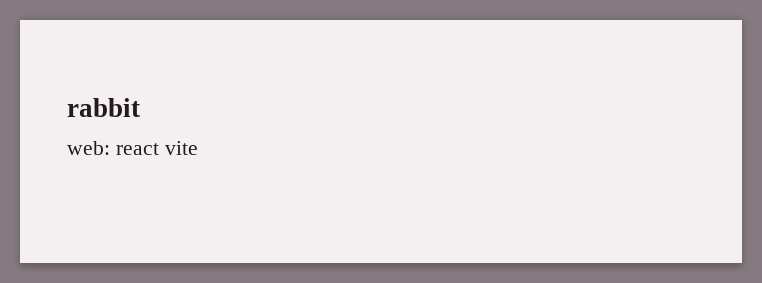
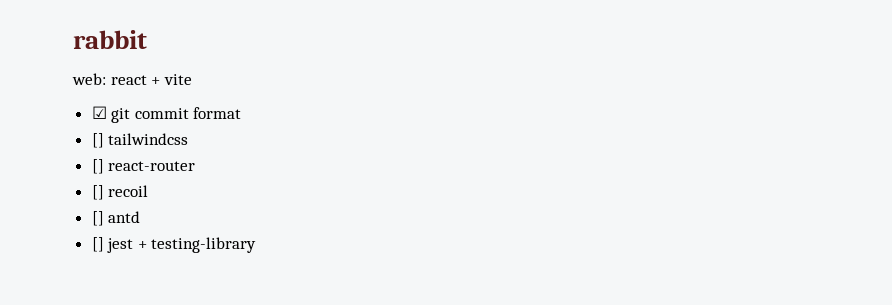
(159, 149) none -> [151,77,161,85] +
(198, 148) none -> [91,106,242,123] [91,133,189,148] [91,159,196,174] [91,185,149,200] [91,211,141,226] [91,237,257,253] // ☑ git commit format // [] tailwindcss // [] react-router // [] recoil // [] antd // [] jest + testing-library

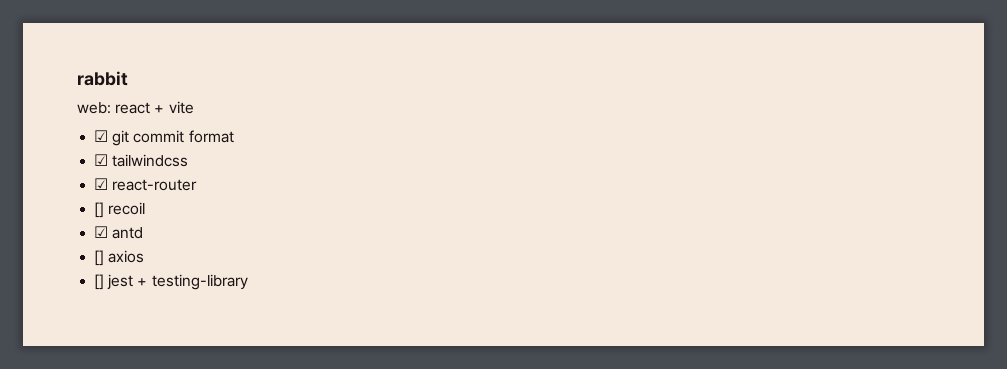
[91,133,104,148] [] -> [94,154,109,166] ☑
[91,159,104,174] [] -> [94,178,109,190] ☑
[91,211,141,226] // [] antd -> [94,226,144,239] [94,250,145,266] // ☑ antd // [] axios

